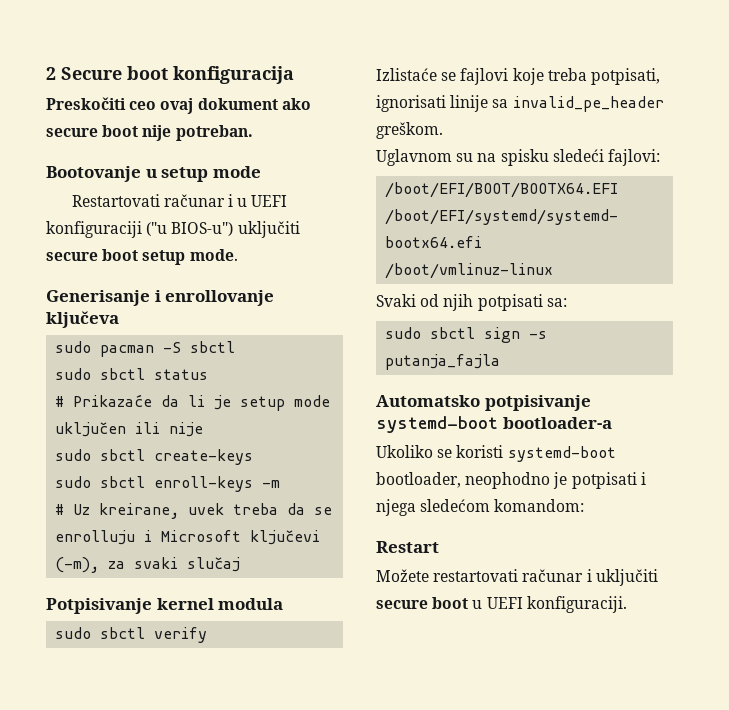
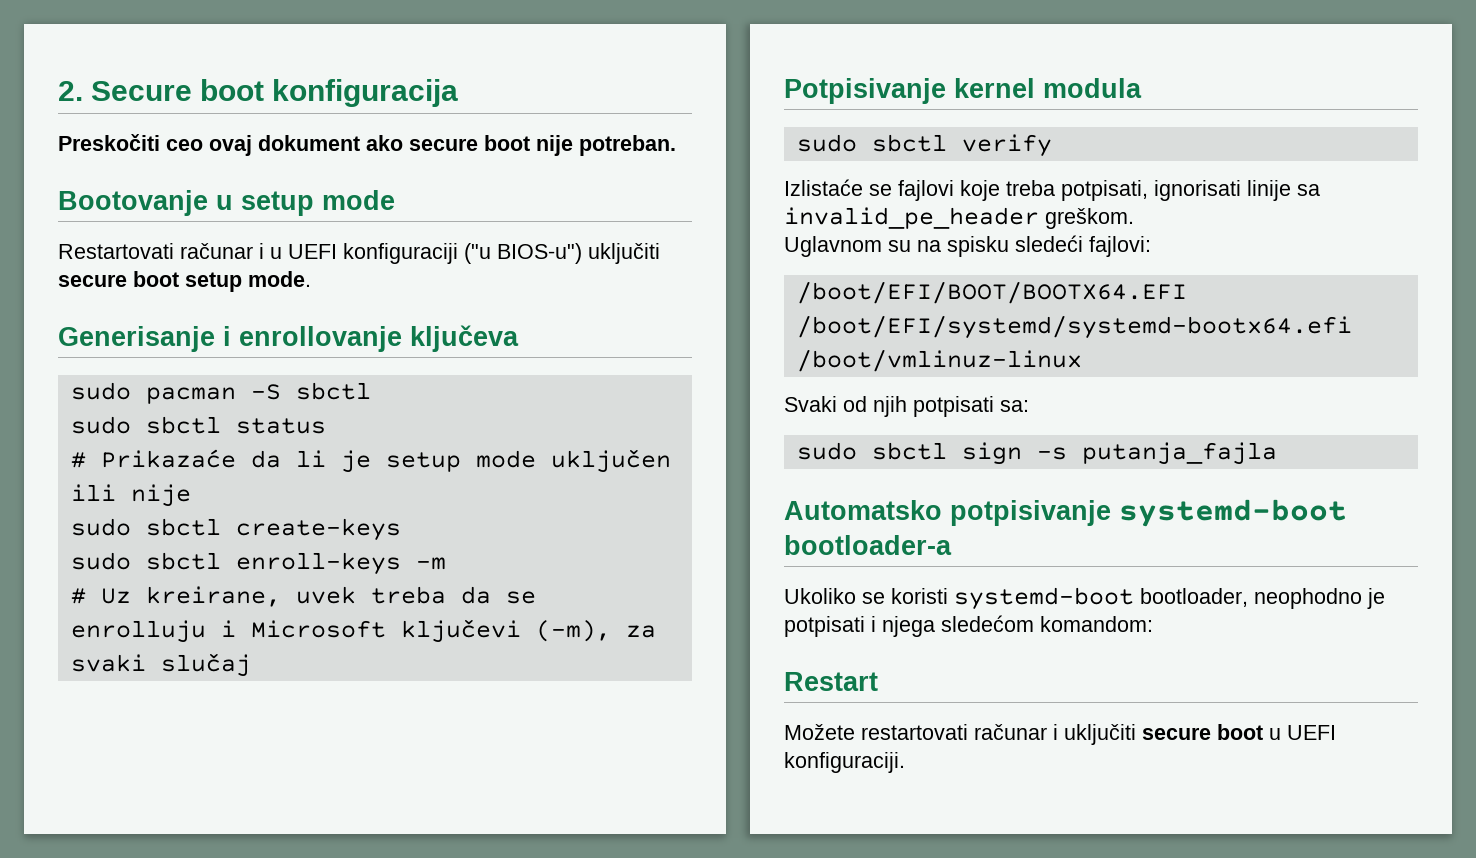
[46,67,56,80] 2 -> [58,81,83,101] 2.

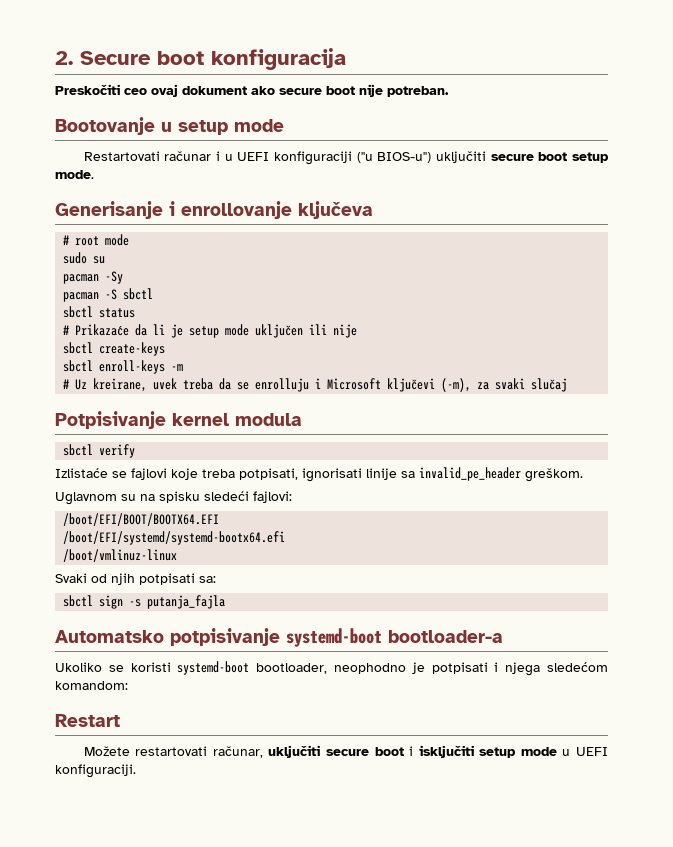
[70,382,131,400] sudo -> [63,234,130,246] [63,252,106,264] [63,271,124,284] # root mode // sudo su // pacman -Sy //
[70,416,131,434] sudo -> (154, 294) none
[70,518,131,536] sudo -> (358, 331) none
[70,552,131,570] sudo -> (166, 349) none
[796,134,857,152] sudo -> (302, 419) none
[796,442,857,460] sudo -> (216, 579) none
[974,724,1263,745] računar i uključiti secure boot -> [212,745,557,758] računar, uključiti secure boot i isključiti setup mode

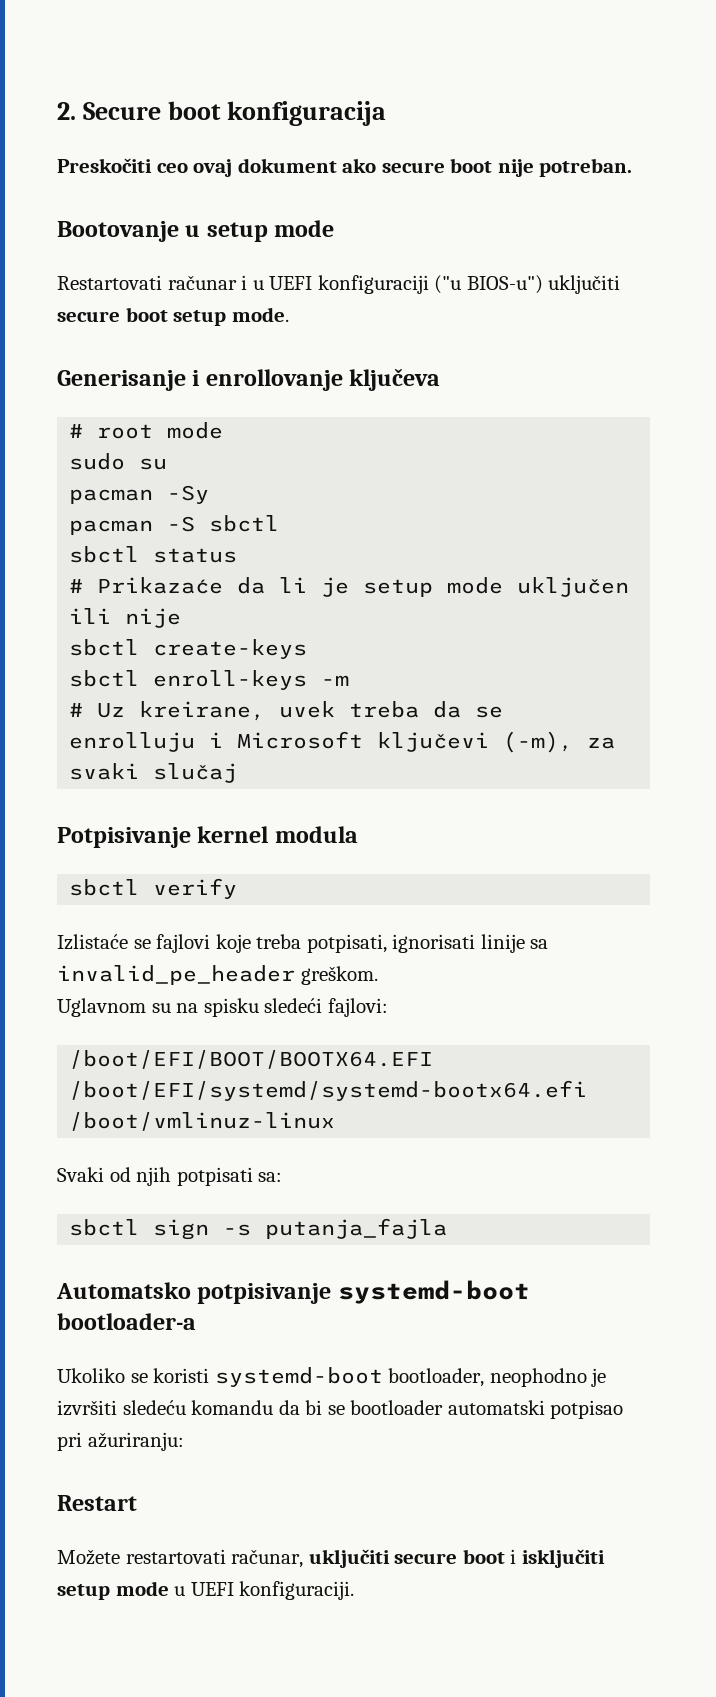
[431,662,608,676] [55,681,128,690] potpisati i njega sledećom komandom: -> [57,1400,624,1419] [57,1432,184,1451] izvršiti sledeću komandu da bi se bootloader automatski potpisao pri ažuriranju:

